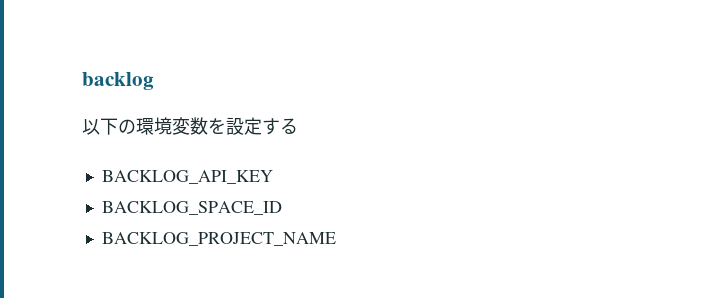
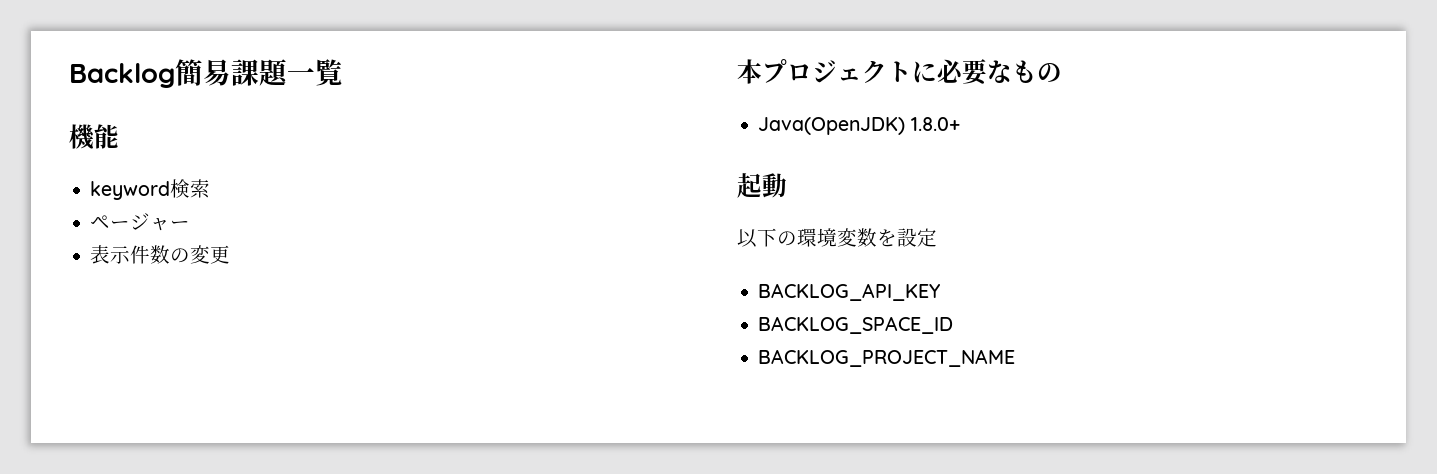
[82,72,154,90] backlog -> [69,59,343,88] [69,124,119,150] [90,179,211,200] [90,213,191,231] [90,245,231,264] [737,59,1062,85] [758,117,960,135] [737,173,787,198] Backlog簡易課題一覧 // 機能 // keyword検索 // ページャー // 表示件数の変更 // 本プロジェクトに必要なもの // Java(OpenJDK) 1.8.0+ // 起動
[262,118,298,135] する -> (937, 237) none

